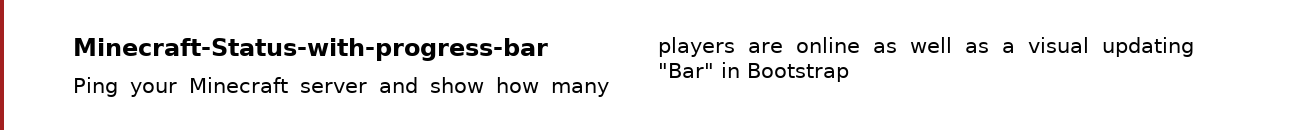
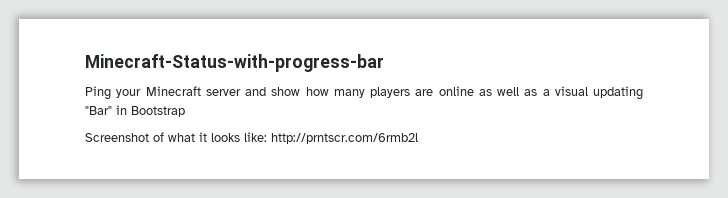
(849, 72) none -> [85,132,418,144] // Screenshot of what it looks like: http://prntscr.com/6rmb2l

